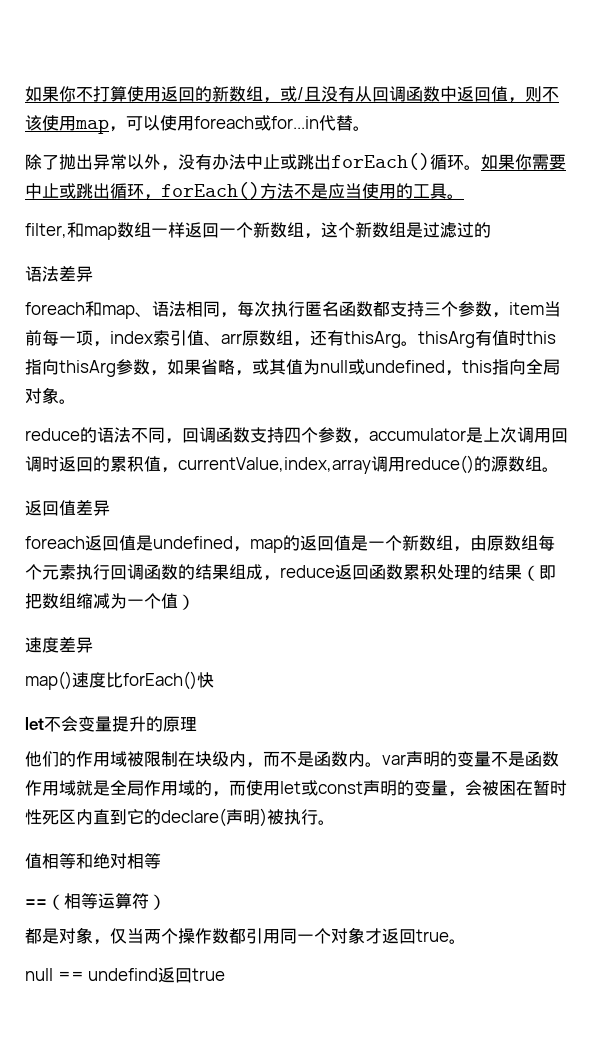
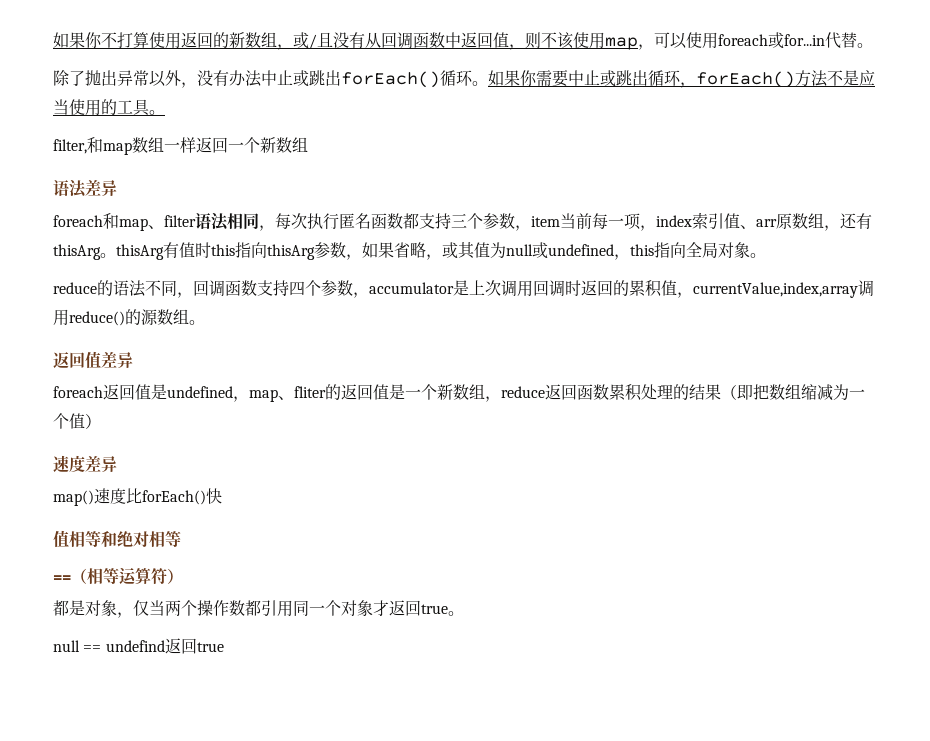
[304,222,491,239] ，这个新数组是过滤过的 -> (308, 144) none
(152, 314) none -> [164,215,196,227] filter
(283, 546) none -> [278,386,326,400] 、fliter
[470,535,555,551] [25,564,280,581] 由原数组每个元素执行回调函数的结果组成， -> (501, 399) none
[25,716,197,732] [25,751,559,768] [25,780,567,797] [25,808,335,827] // let不会变量提升的原理 // 他们的作用域被限制在块级内，而不是函数内。var声明的变量不是函数作用域就是全局作用域的，而使用let或const声明的变量，会被困在暂时性死区内直到它的declare(声明)被执行。 -> (222, 496) none

